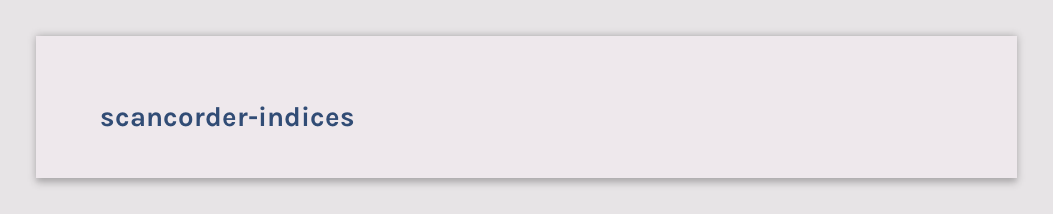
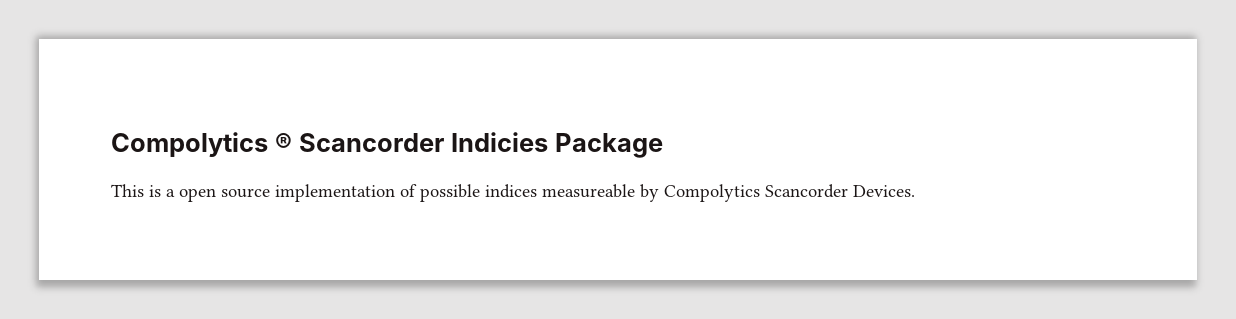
[100,106,355,127] scancorder-indices -> [111,132,663,158] [111,184,915,202] Compolytics ® Scancorder Indicies Package // This is a open source implementation of possible indices measureable by Compolytics Scancorder Devices.

